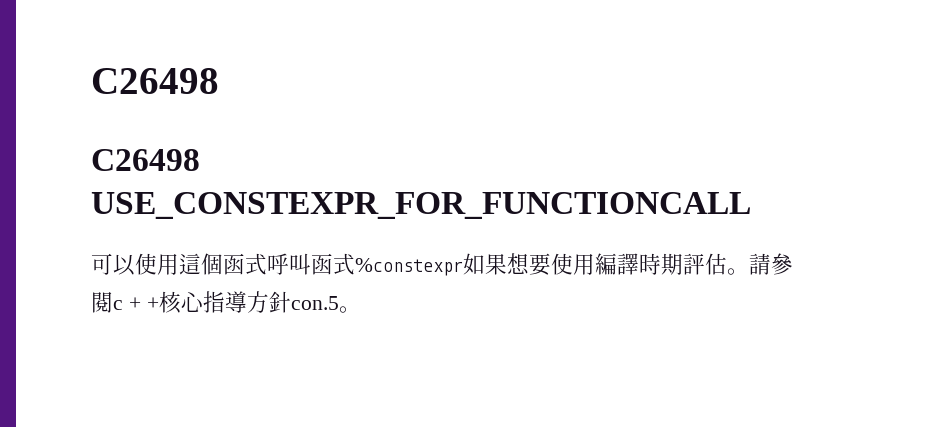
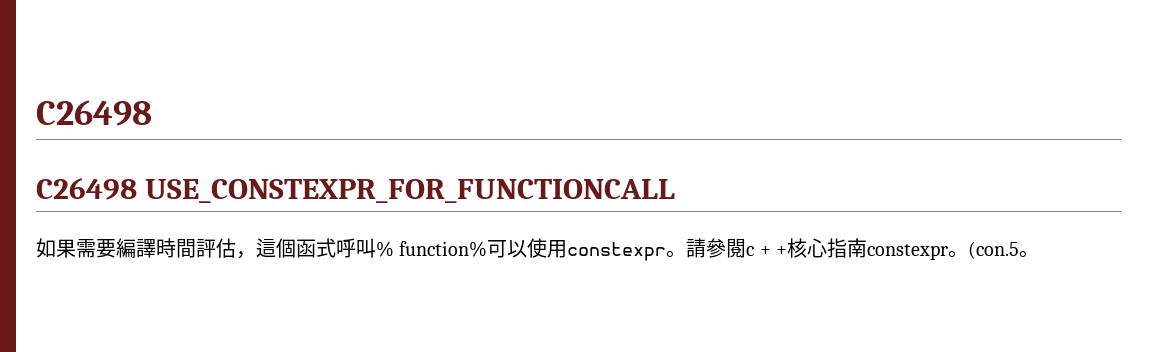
[91,253,727,276] 可以使用這個函式呼叫函式%constexpr如果想要使用編譯時期評估 -> [36,238,667,261] 如果需要編譯時間評估，這個函式呼叫% function%可以使用constexpr
[224,291,339,313] 導方針con.5 -> [847,238,1020,260] 南constexpr。(con.5

